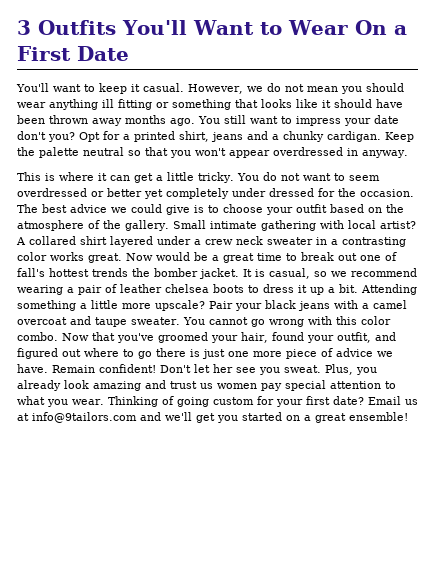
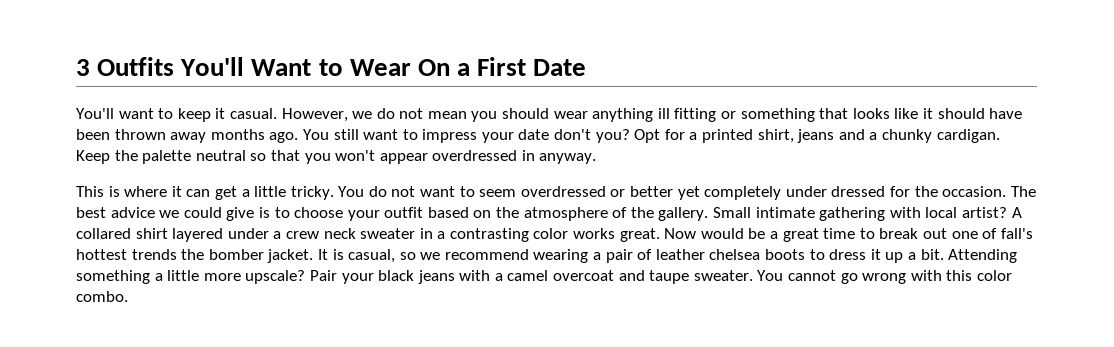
[62,332,396,343] [17,348,393,359] [17,364,377,375] [17,380,396,391] [17,396,418,407] [17,412,408,423] Now that you've groomed your hair, found your outfit, and figured out where to go there is just one more piece of advice we have. Remain confident! Don't let her see you sweat. Plus, you already look amazing and trust us women pay special attention to what you wear. Thinking of going custom for your first date? Email us at info@9tailors.com and we'll get you started on a great ensemble! -> (128, 296) none

